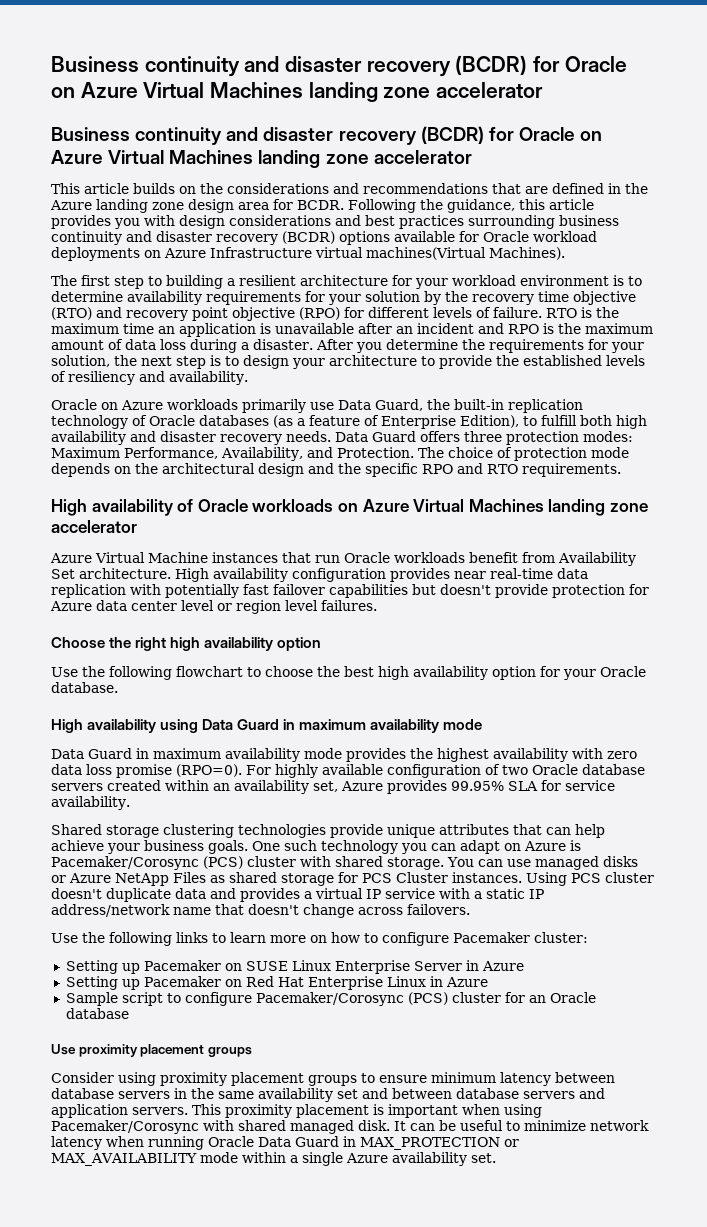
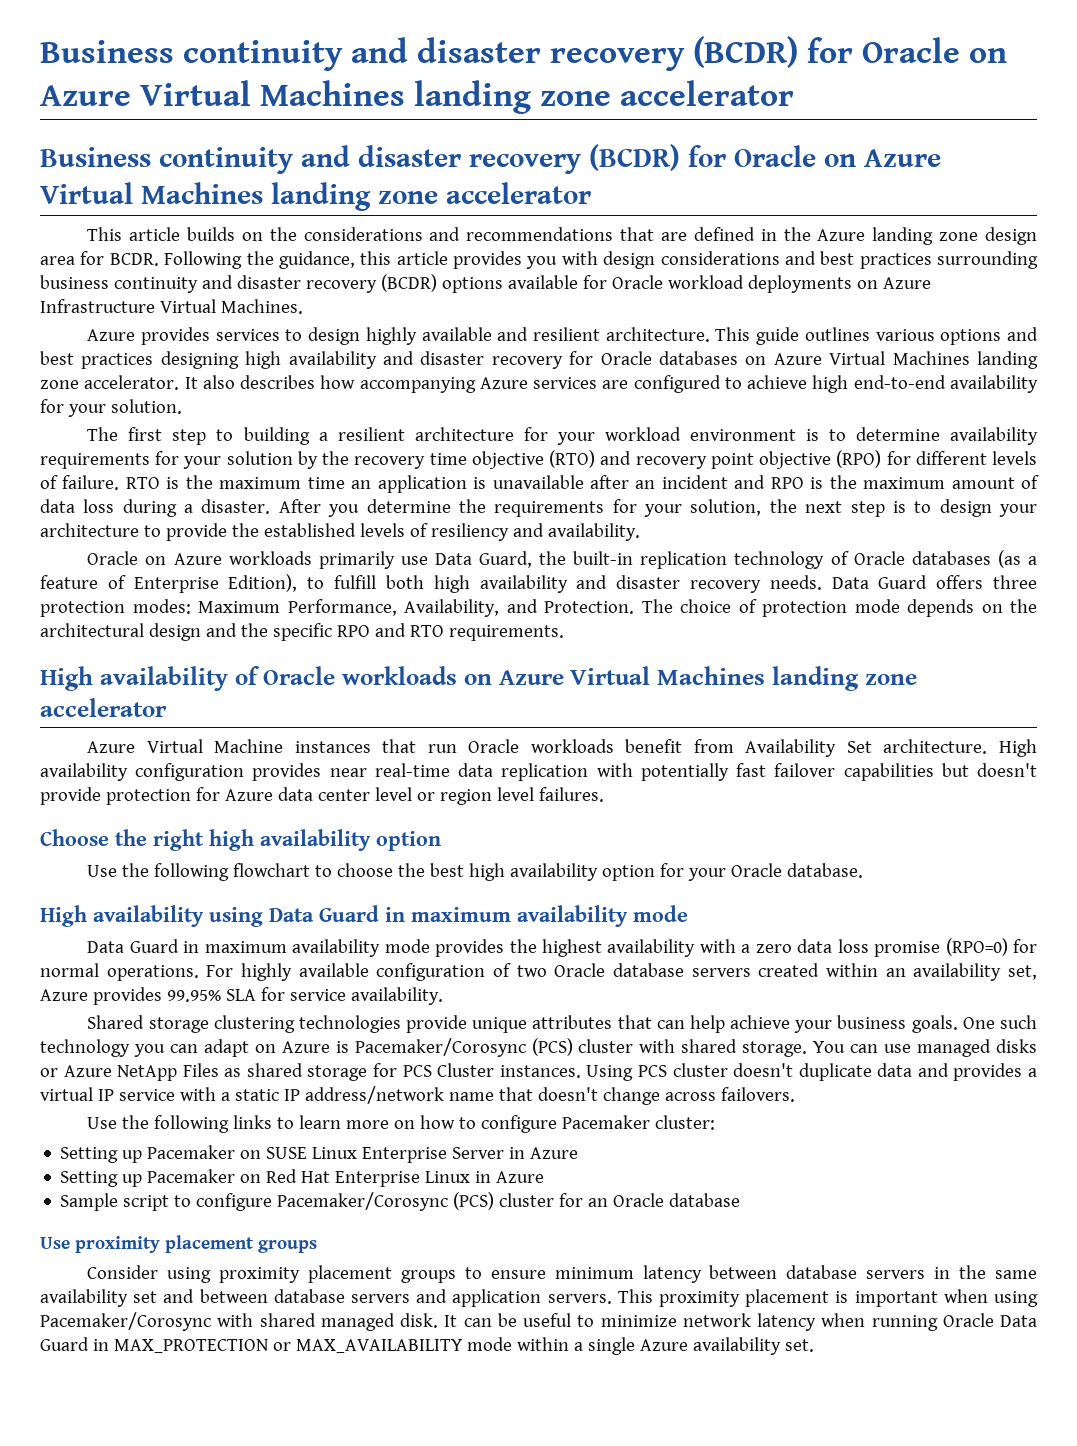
[315,247,565,260] virtual machines(Virtual Machines). -> [159,299,303,314] [87,327,1038,345] [40,351,1038,369] [40,375,1038,393] [40,399,182,417] Virtual Machines. // Azure provides services to design highly available and resilient architecture. This guide outlines various options and best practices designing high availability and disaster recovery for Oracle databases on Azure Virtual Machines landing zone accelerator. It also describes how accompanying Azure services are configured to achieve high end-to-end availability for your solution.
(603, 753) none -> [741,944,751,953] a
[176,764,242,777] (RPO=0). -> [945,938,1038,956] [40,963,199,981] (RPO=0) for normal operations.

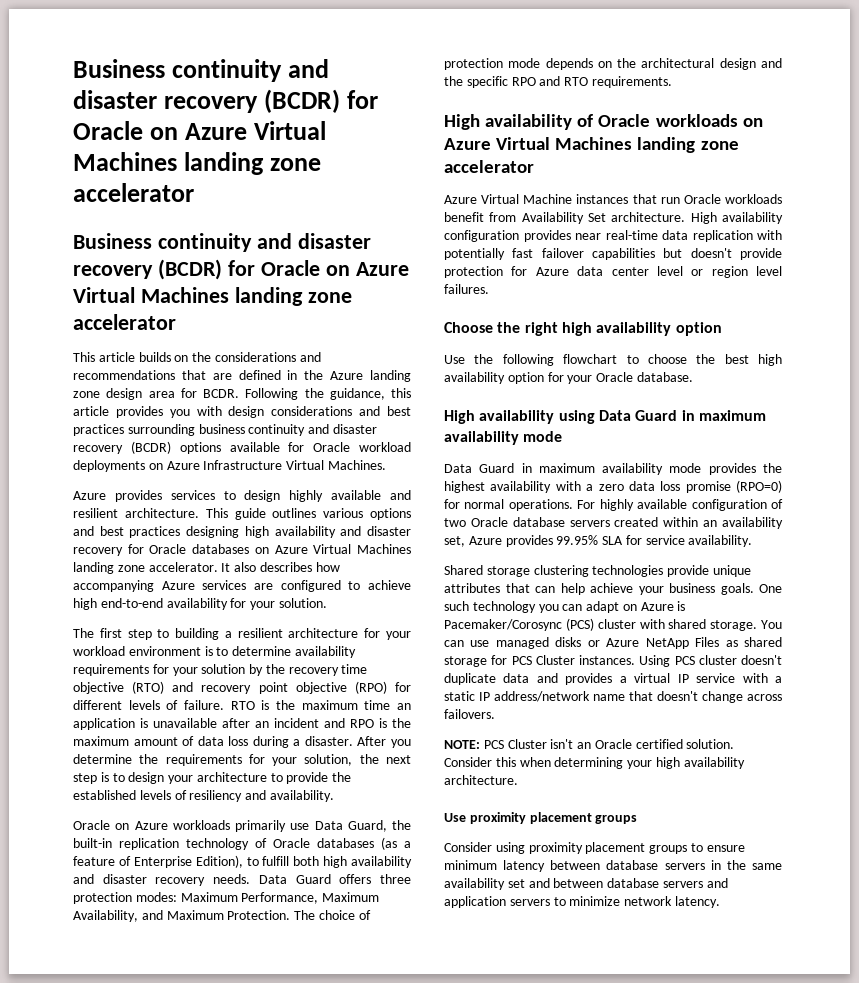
(397, 607) none -> [322,892,380,902] Maximum
(538, 606) none -> [166,910,224,920] Maximum
[87,1115,716,1133] [60,1145,579,1163] [60,1169,545,1187] [60,1192,741,1211] Use the following links to learn more on how to configure Pacemaker cluster: // Setting up Pacemaker on SUSE Linux Enterprise Server in Azure // Setting up Pacemaker on Red Hat Enterprise Linux in Azure // Sample script to configure Pacemaker/Corosync (PCS) cluster for an Oracle database -> [444,739,735,749] [444,757,745,769] [444,775,518,785] NOTE: PCS Cluster isn't an Oracle certified solution. Consider this when determining your high availability architecture.
[547,1289,1039,1307] [40,1312,1037,1331] [40,1337,814,1355] servers. This proximity placement is important when using Pacemaker/Corosync with shared managed disk. It can be useful to minimize network latency when running Oracle Data Guard in MAX_PROTECTION or MAX_AVAILABILITY mode within a single Azure availability set. -> [509,896,720,908] servers to minimize network latency.

